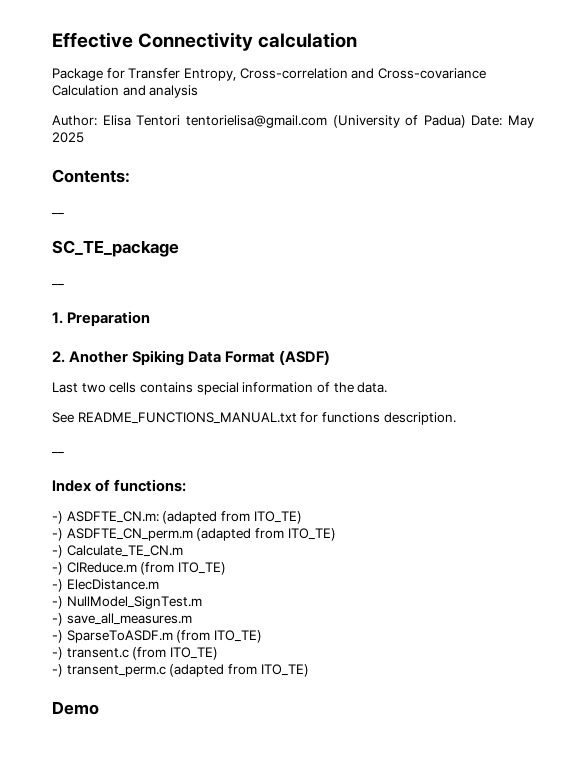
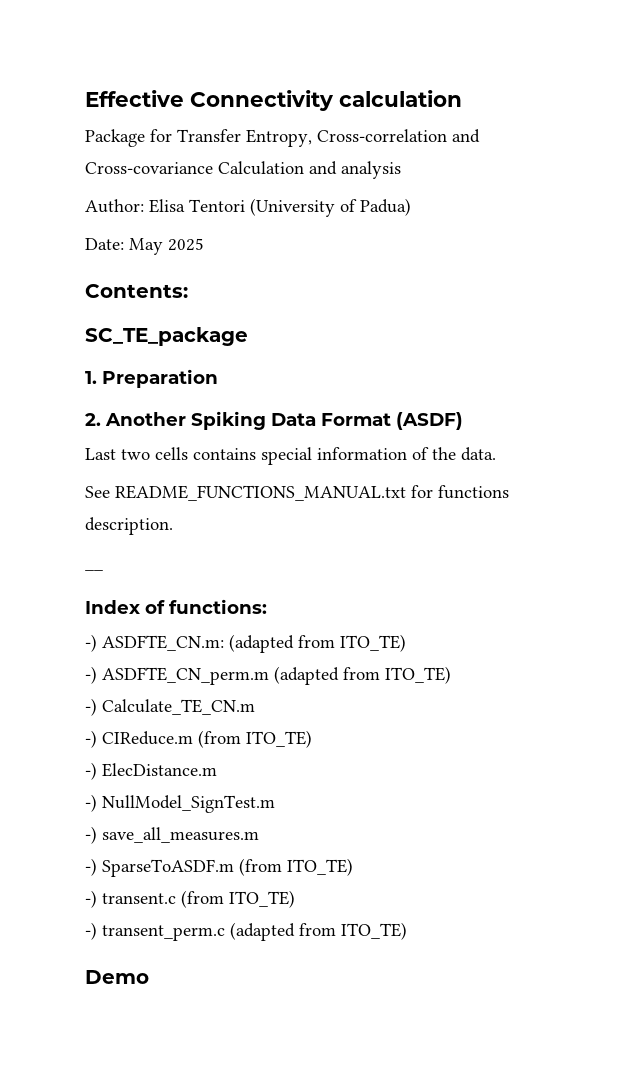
[185,115,327,128] tentorielisa@gmail.com -> (245, 205) none
(466, 121) none -> (411, 207) //
[51,213,64,215] // __ -> (188, 291) none
[51,284,64,286] // __ -> (248, 336) none

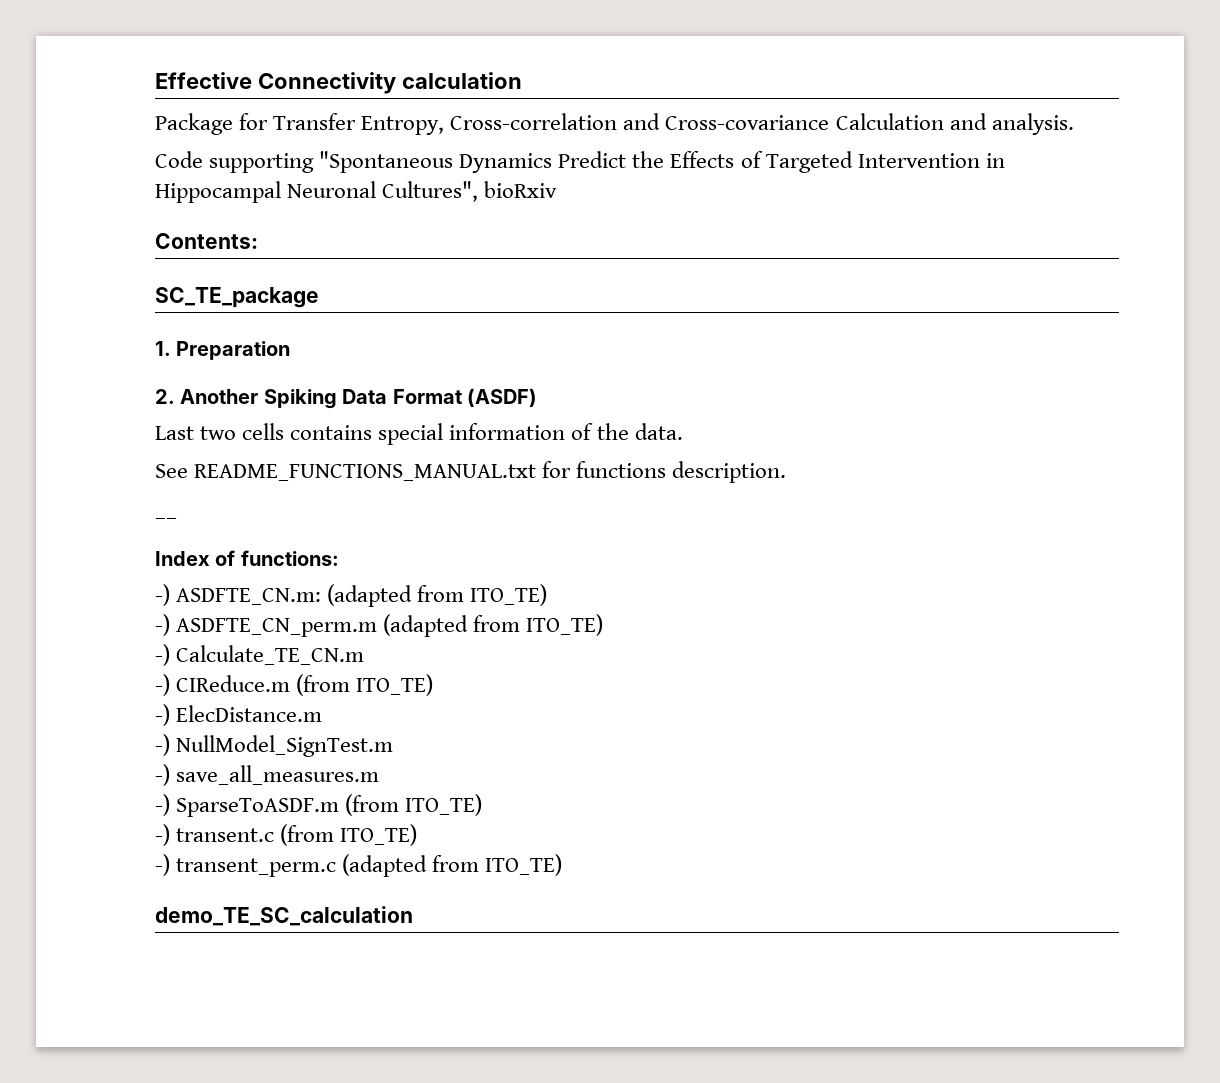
[341,161,401,179] [85,198,411,217] [85,238,204,255] analysis // Author: Elisa Tentori (University of Padua) // Date: May 2025 -> [991,113,1074,135] [155,151,1005,173] [155,181,558,203] analysis. // Code supporting "Spontaneous Dynamics Predict the Effects of Targeted Intervention in Hippocampal Neuronal Cultures", bioRxiv
[85,970,149,984] Demo -> [155,906,413,926] demo_TE_SC_calculation

